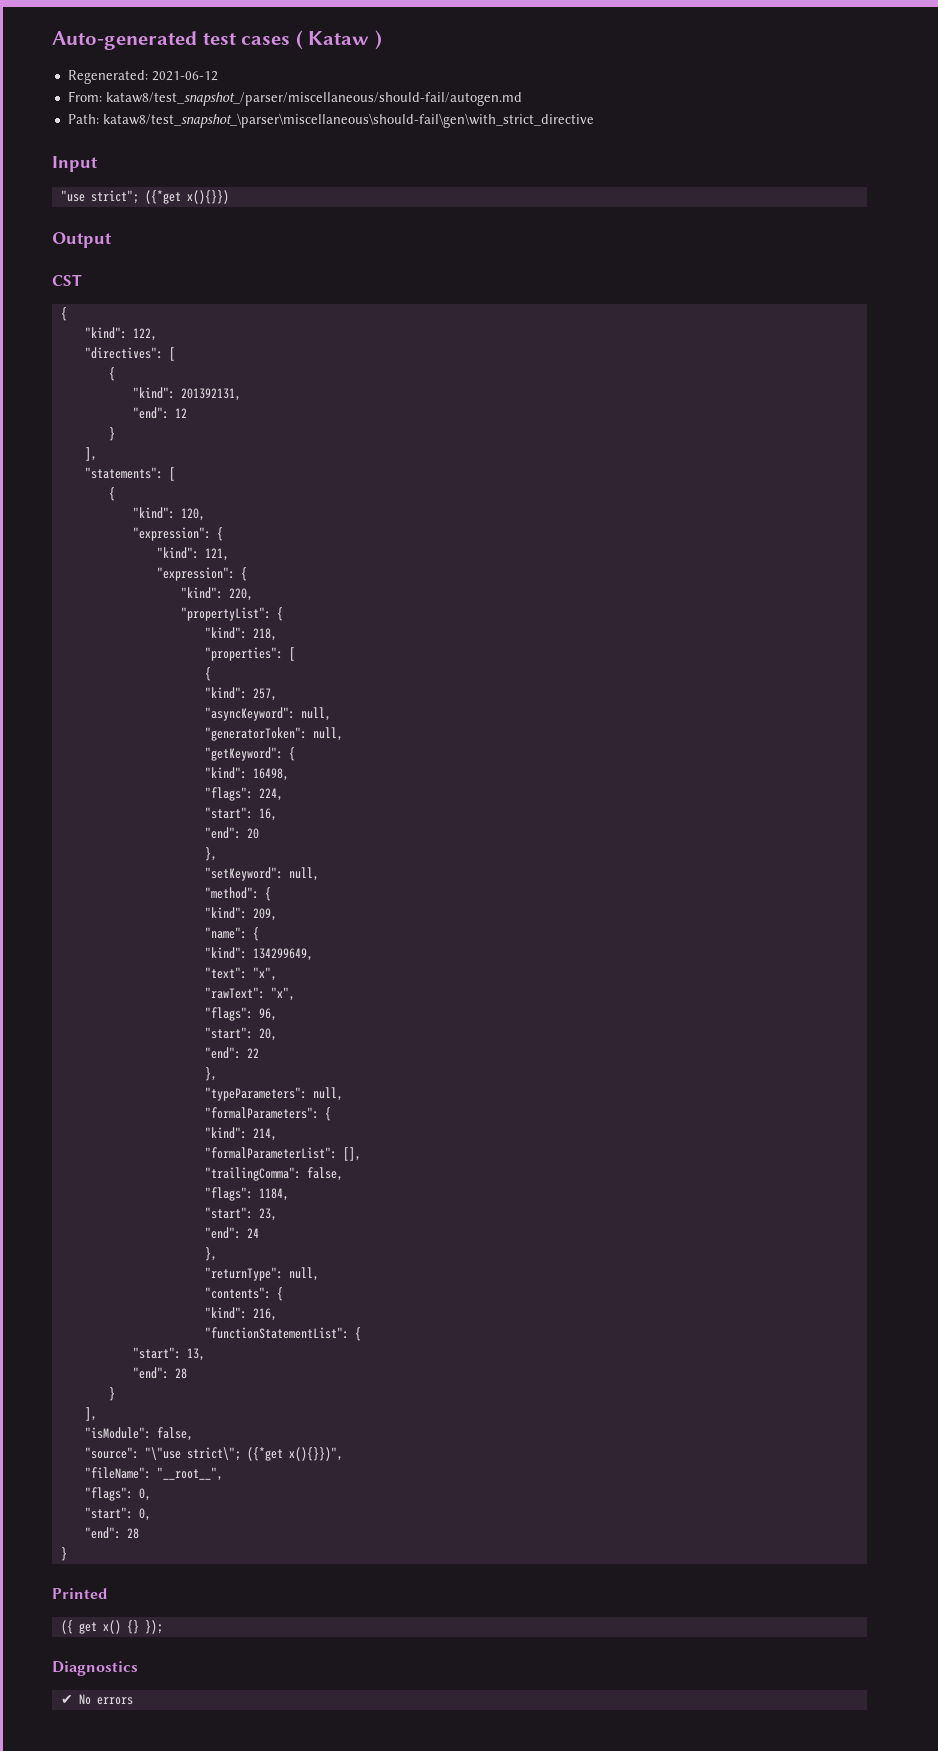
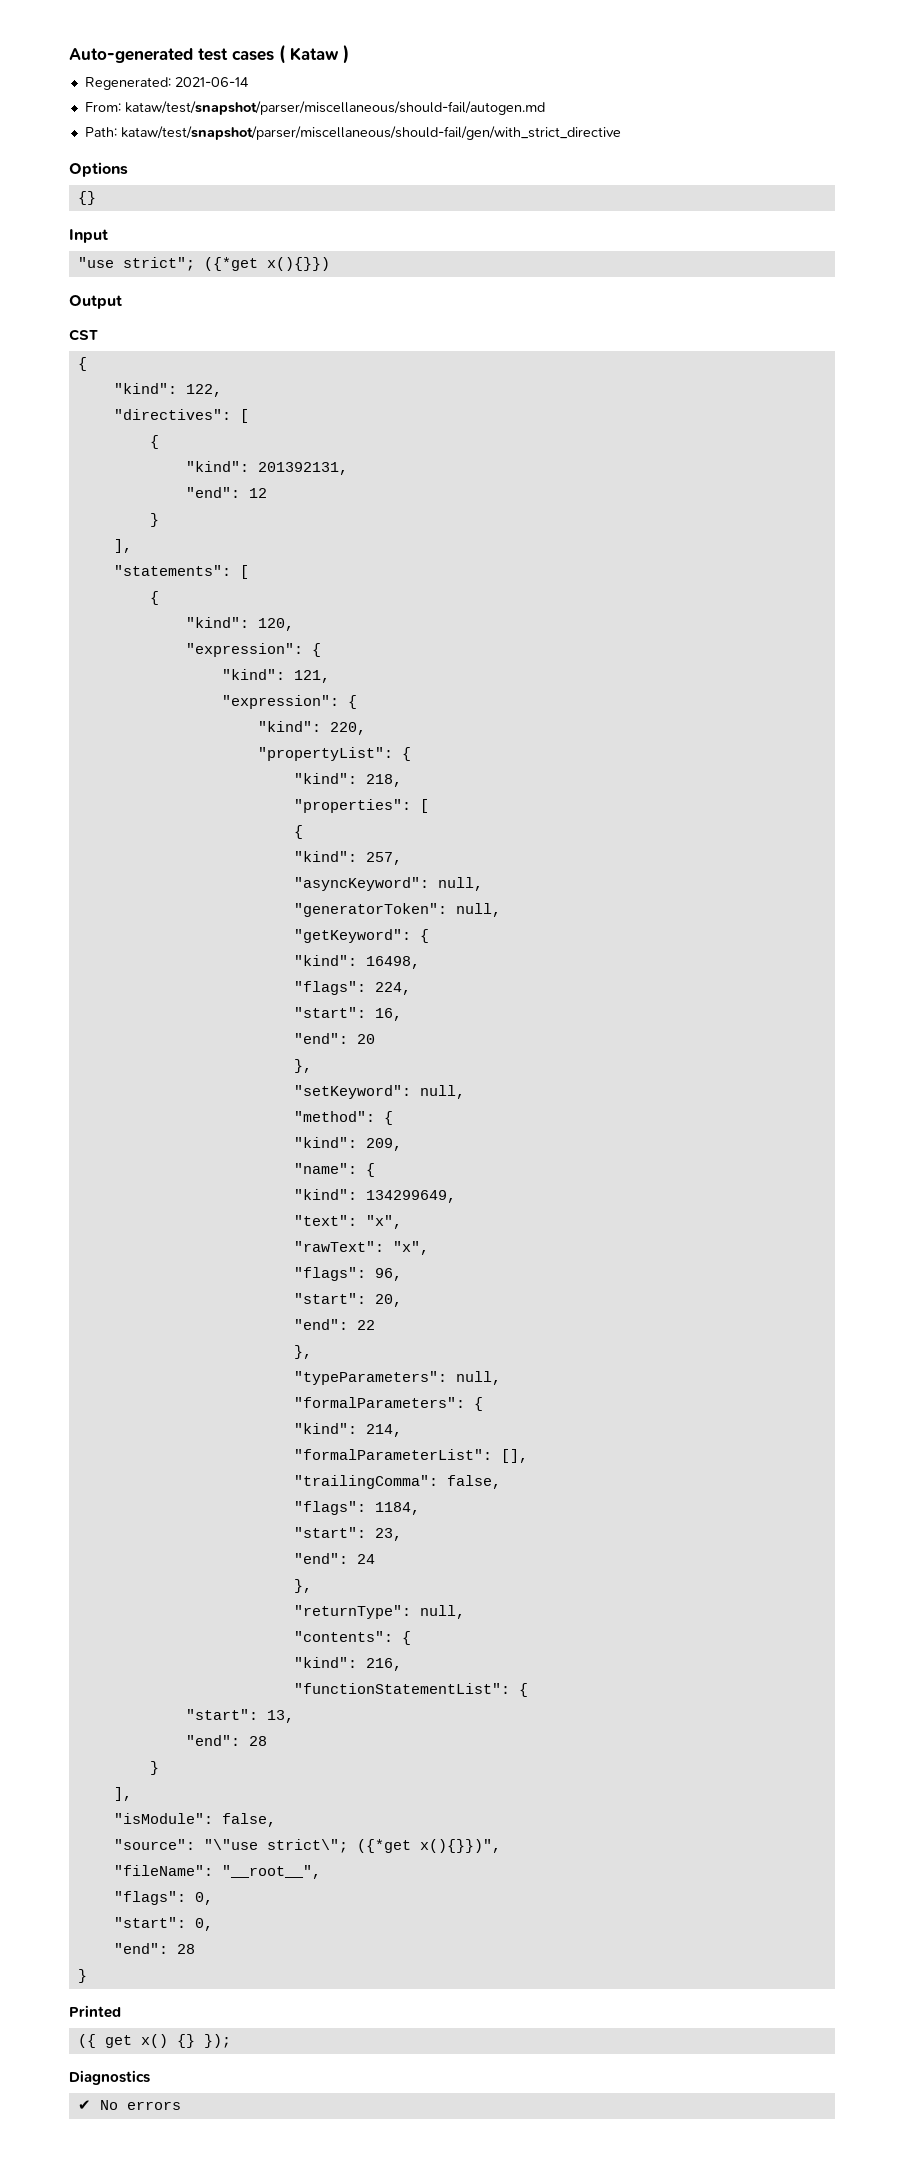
[151,71,218,81] 2021-06-12 -> [174,77,249,87] 2021-06-14
[105,92,522,106] kataw8/test_snapshot_/parser/miscellaneous/should-fail/autogen.md -> [124,101,545,115] kataw/test/snapshot/parser/miscellaneous/should-fail/autogen.md
[102,113,594,128] kataw8/test_snapshot_\parser\miscellaneous\should-fail\gen\with_strict_directive -> [120,126,621,140] [69,162,128,177] [77,191,96,205] kataw/test/snapshot/parser/miscellaneous/should-fail/gen/with_strict_directive // Options // {}

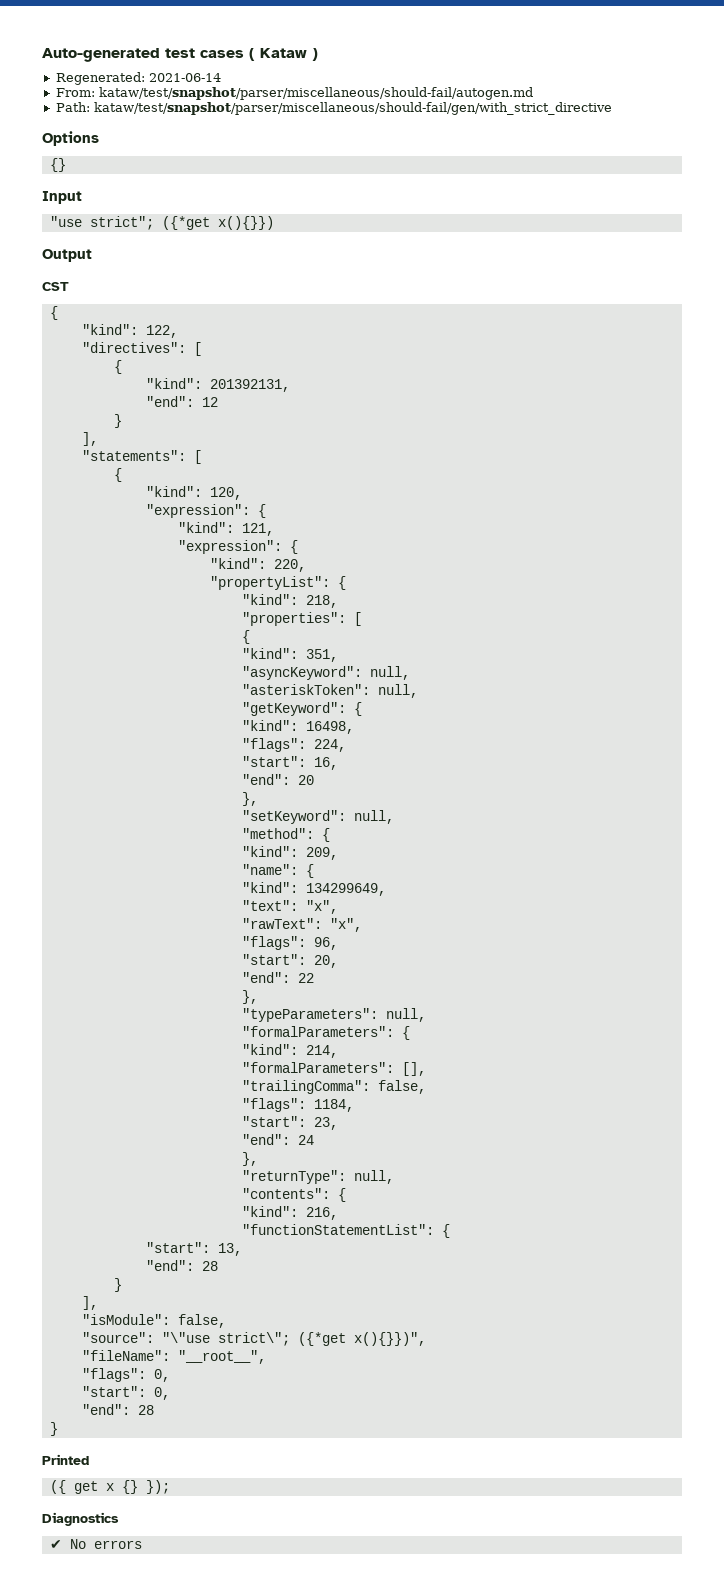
[365,852,402,865] 257, -> [305,649,338,662] 351,
[293,903,447,917] "generatorToken": -> [241,684,370,695] "asteriskToken":
[293,1449,492,1460] "formalParameterList": -> [241,1062,394,1073] "formalParameters":
[140,2034,168,2048] x() -> [105,1483,114,1491] x

